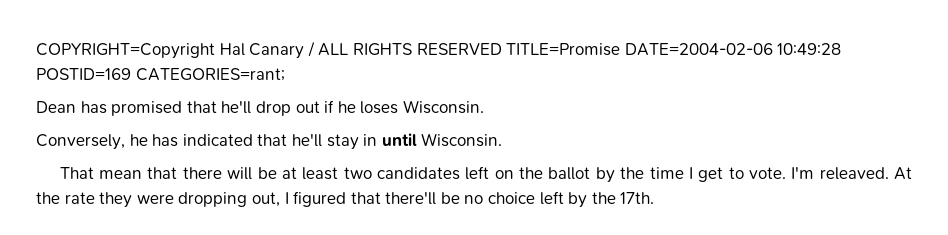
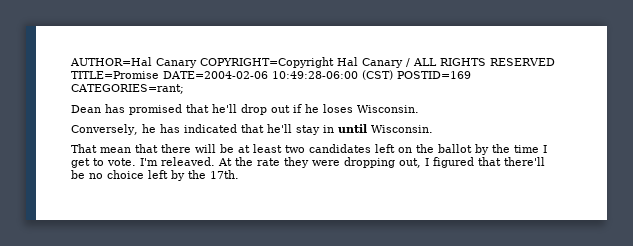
(36, 51) none -> [70,57,197,68] AUTHOR=Hal Canary
[777,43,842,55] 10:49:28 -> [272,70,393,80] 10:49:28-06:00 (CST)

